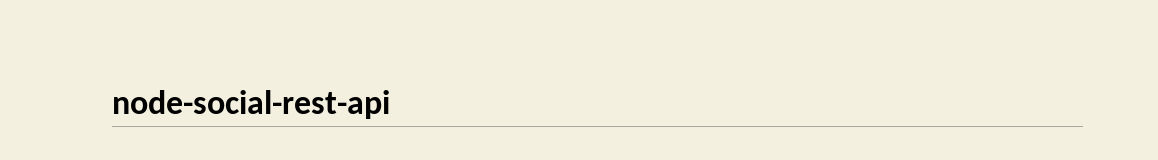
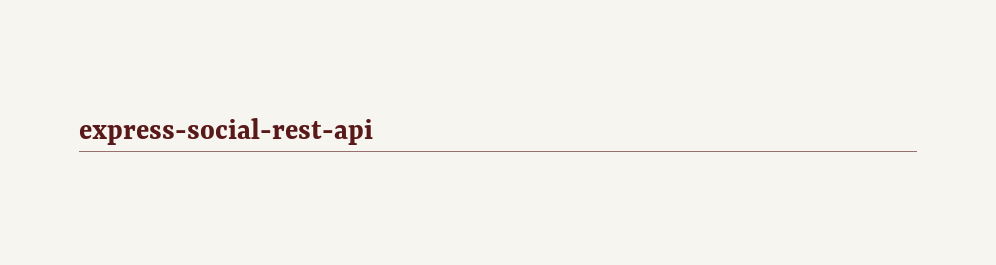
[112,90,390,119] node-social-rest-api -> [79,118,373,145] express-social-rest-api

